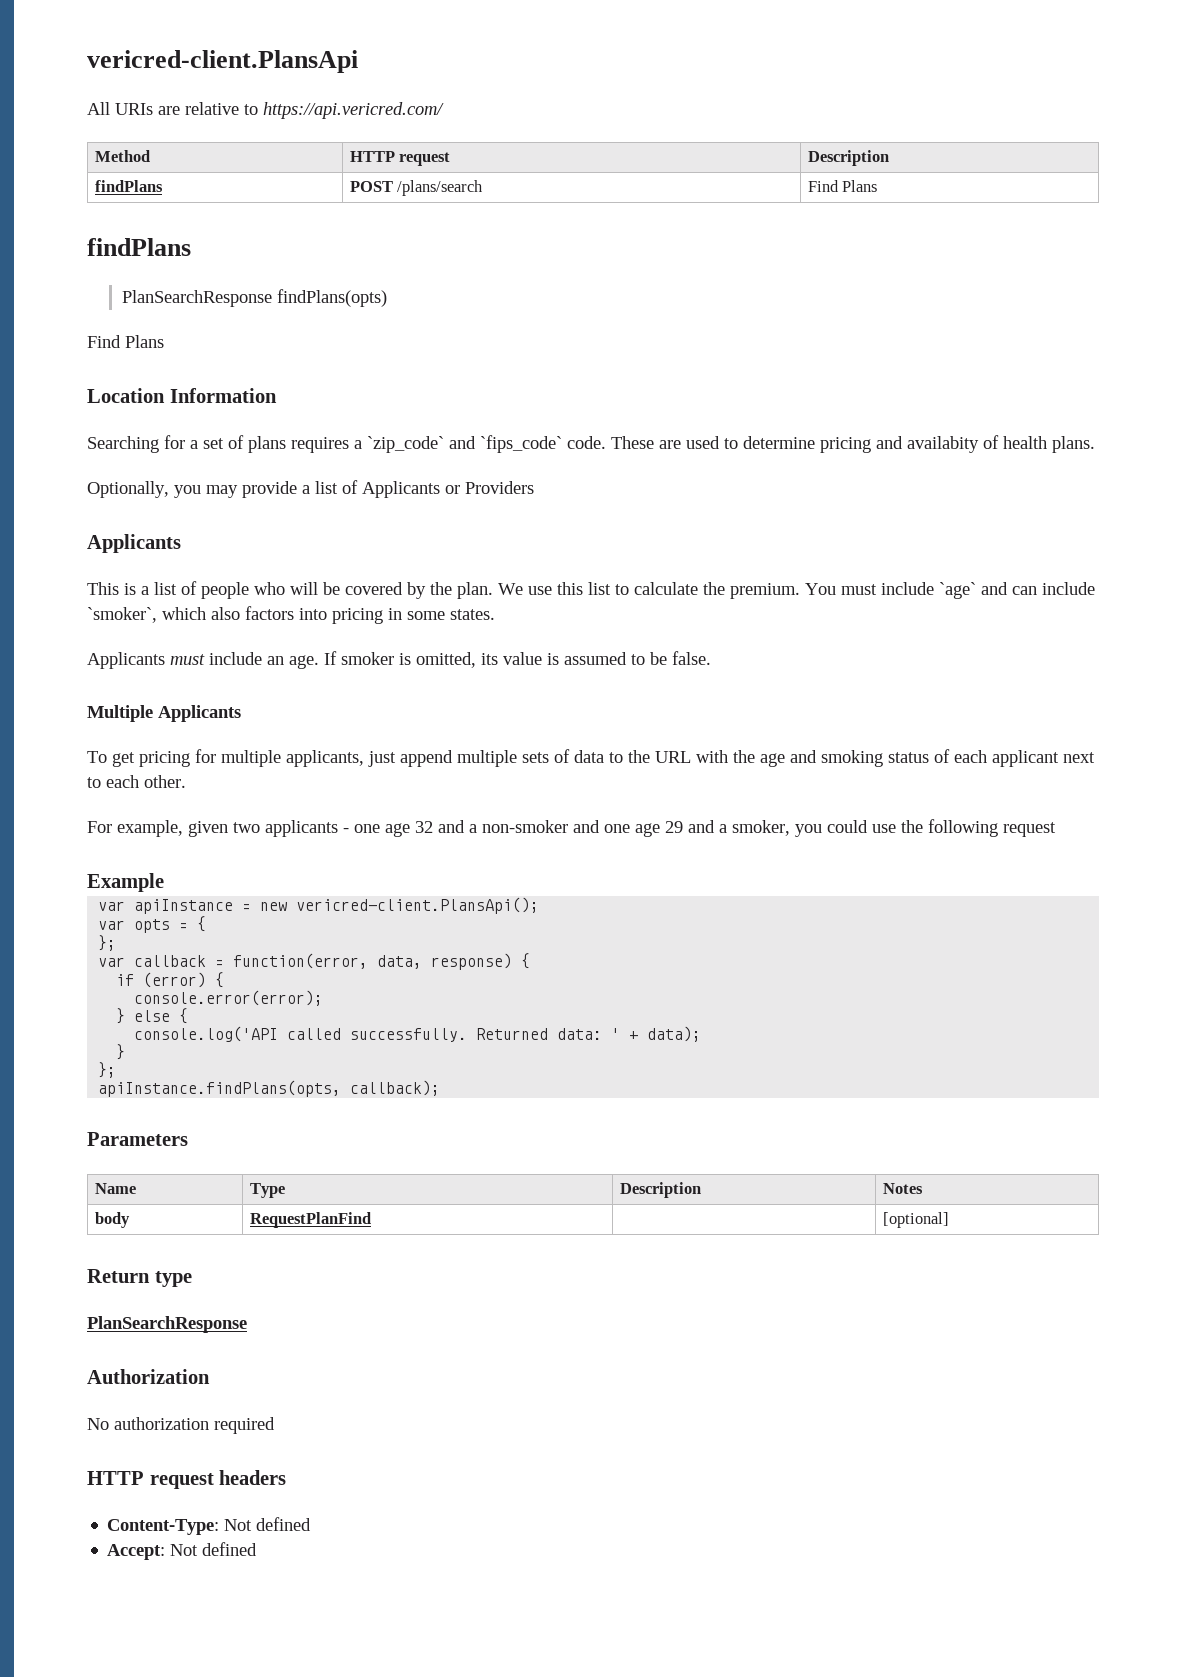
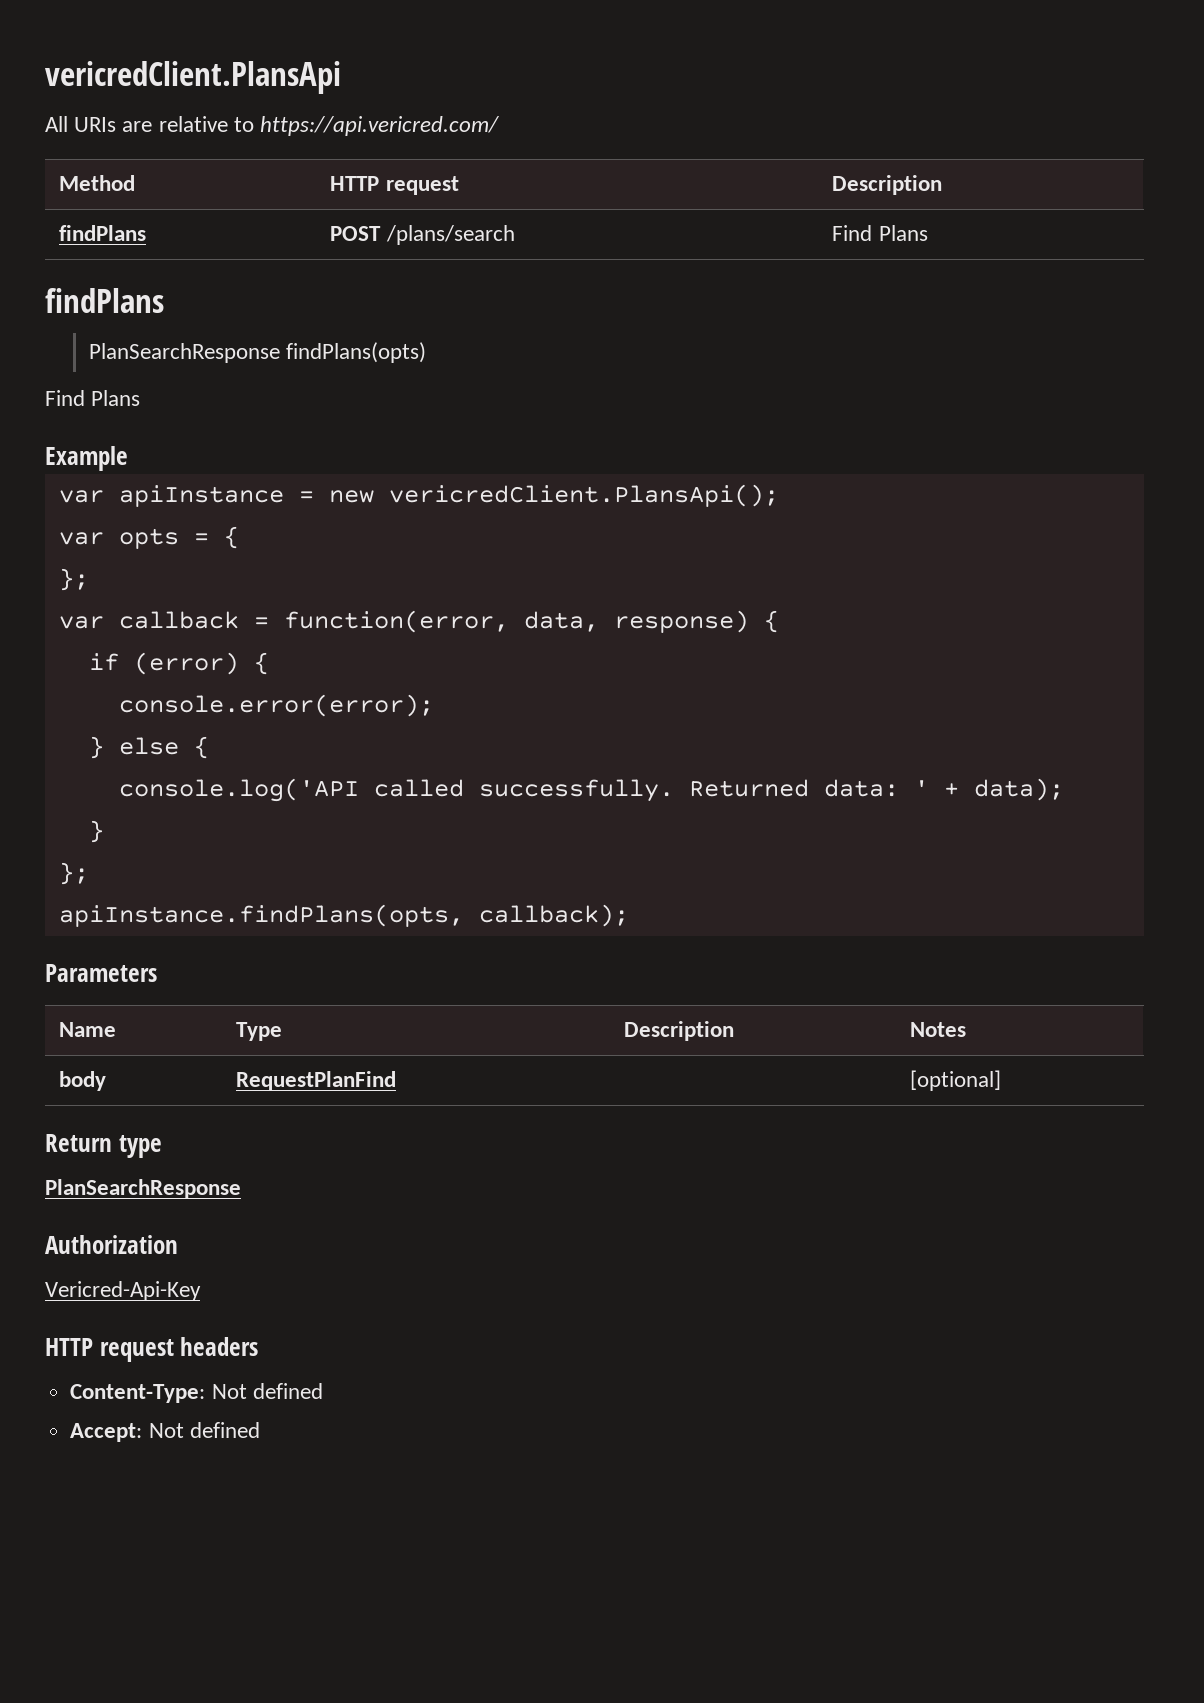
[87,50,358,73] vericred-client.PlansApi -> [45,61,341,94] vericredClient.PlansApi
[87,388,277,403] [87,435,1095,453] [87,480,534,498] [87,534,181,553] [87,581,1095,599] [87,606,495,624] [87,651,711,669] [87,705,241,722] [87,749,1095,767] [87,775,186,788] [87,819,1056,837] // Location Information // Searching for a set of plans requires a `zip_code` and `fips_code` code. These are used to determine pricing and availabity of health plans. // Optionally, you may provide a list of Applicants or Providers // Applicants // This is a list of people who will be covered by the plan. We use this list to calculate the premium. You must include `age` and can include `smoker`, which also factors into pricing in some states. // Applicants must include an age. If smoker is omitted, its value is assumed to be false. // Multiple Applicants // To get pricing for multiple applicants, just append multiple sets of data to the URL with the age and smoking status of each applicant next to each other. // For example, given two applicants - one age 32 and a non-smoker and one age 29 and a smoker, you could use the following request -> (141, 398) none
[296,897,540,914] vericred-client.PlansApi(); -> [388,484,779,507] vericredClient.PlansApi();
[87,1417,275,1434] No authorization required -> [45,1281,201,1301] Vericred-Api-Key

